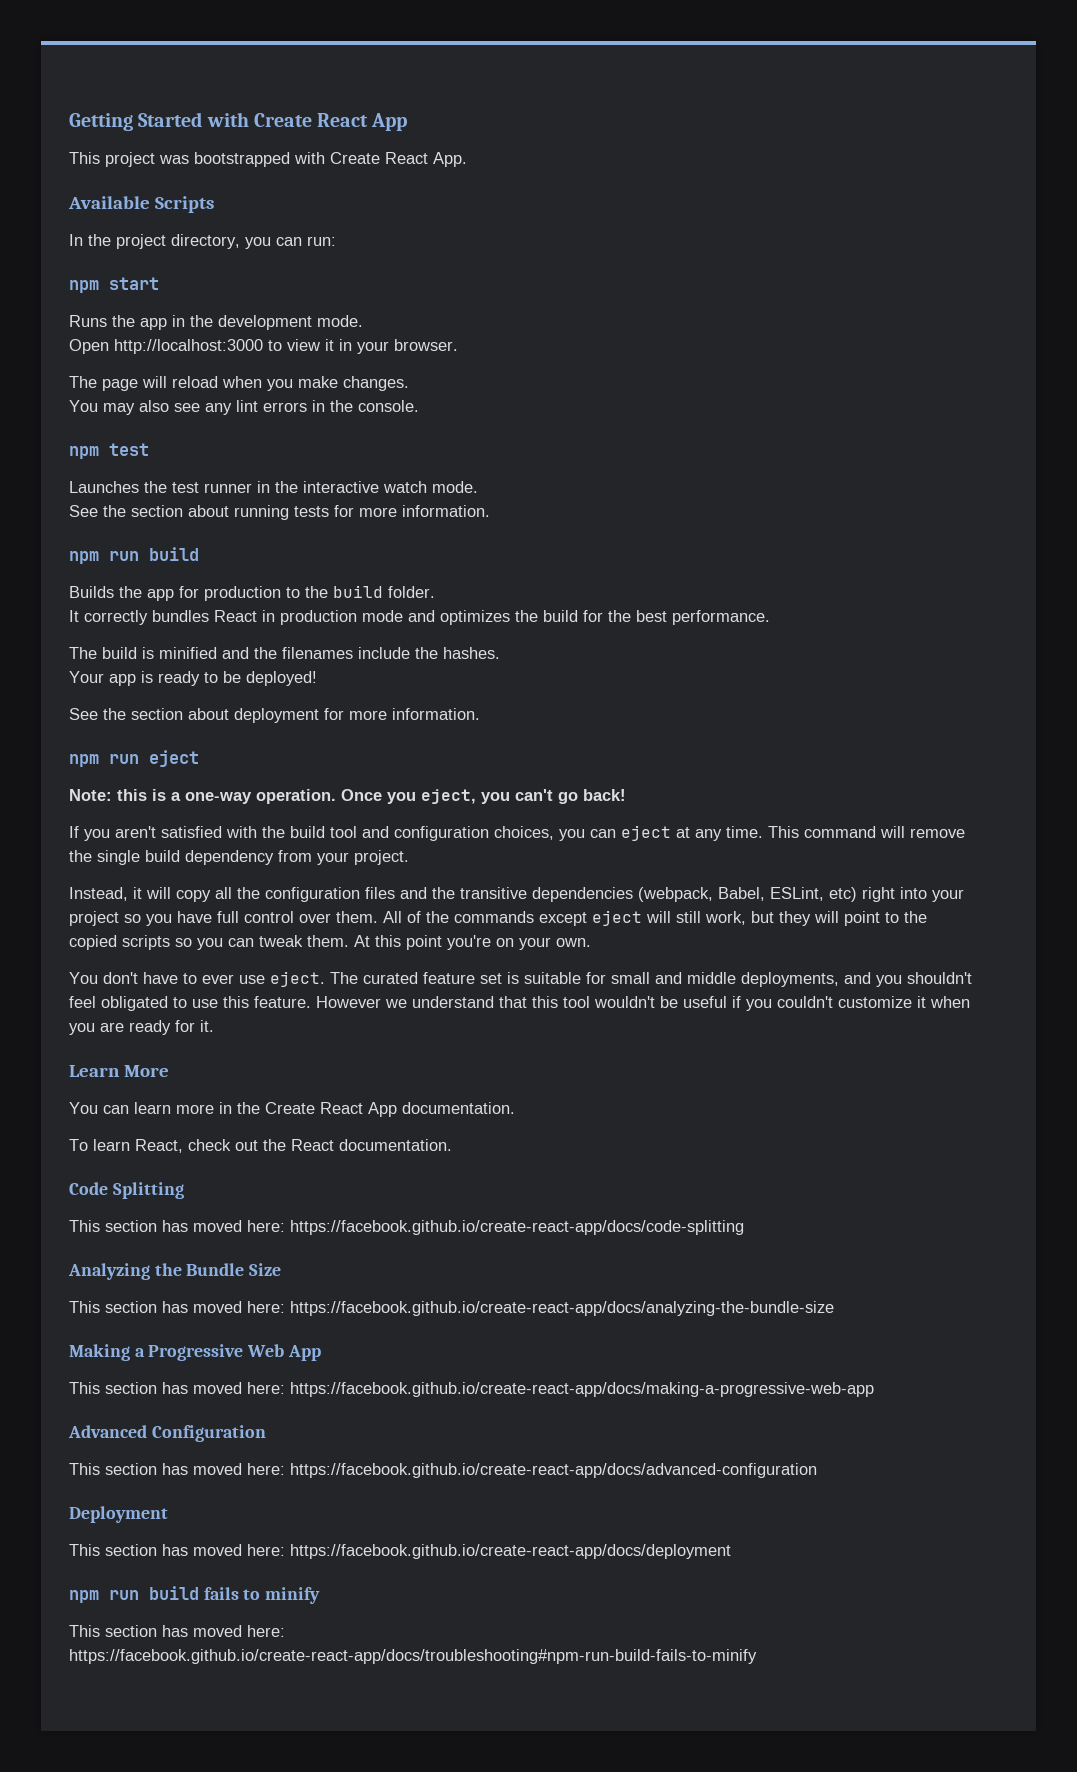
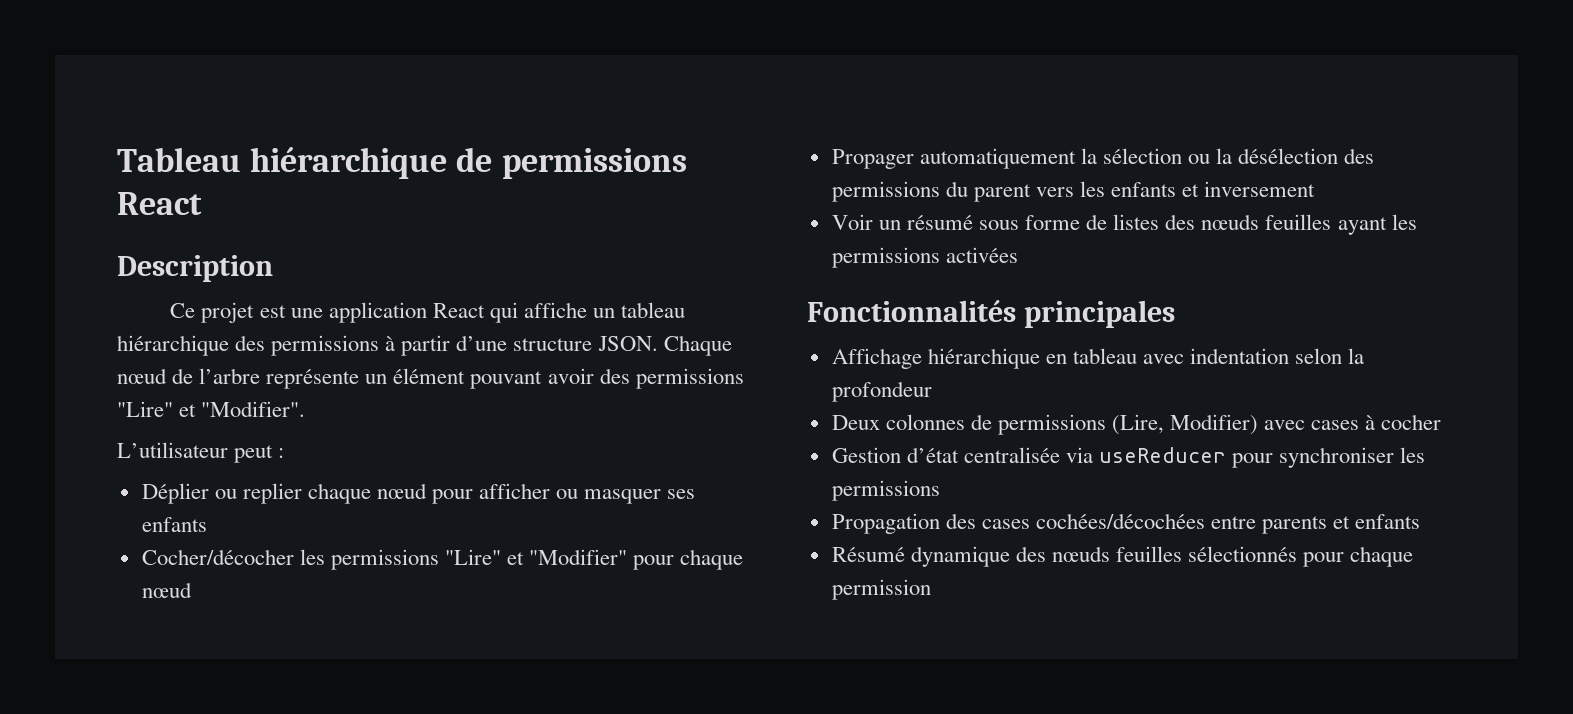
[69,112,408,131] [69,152,467,167] [68,196,214,213] [69,234,336,249] [69,277,159,293] [69,315,363,330] [69,339,458,354] [69,376,409,391] [69,400,419,415] [69,443,149,459] [69,481,478,493] [69,505,490,520] [69,547,199,564] [69,585,435,601] [69,610,770,625] [69,647,500,659] [69,671,317,686] [69,708,480,723] [69,750,199,767] [69,789,626,804] [69,825,965,841] [69,850,409,865] [69,887,964,902] [69,910,927,926] [69,935,591,950] [69,971,972,987] [69,996,970,1011] [69,1020,214,1035] [69,1065,169,1077] [69,1102,515,1117] [69,1139,452,1153] [69,1182,184,1199] [69,1220,744,1235] [68,1263,282,1280] [69,1301,834,1316] [69,1344,321,1361] [69,1382,874,1397] [68,1425,266,1442] [69,1463,817,1478] [69,1506,168,1523] [69,1544,731,1559] [69,1586,321,1604] [69,1625,285,1637] [69,1649,757,1664] Getting Started with Create React App // This project was bootstrapped with Create React App. // Available Scripts // In the project directory, you can run: // npm start // Runs the app in the development mode. // Open http://localhost:3000 to view it in your browser. // The page will reload when you make changes. // You may also see any lint errors in the console. // npm test // Launches the test runner in the interactive watch mode. // See the section about running tests for more information. // npm run build // Builds the app for production to the build folder. // It correctly bundles React in production mode and optimizes the build for the best performance. // The build is minified and the filenames include the hashes. // Your app is ready to be deployed! // See the section about deployment for more information. // npm run eject // Note: this is a one-way operation. Once you eject, you can't go back! // If you aren't satisfied with the build tool and configuration choices, you can eject at any time. This command will remove the single build dependency from your project. // Instead, it will copy all the configuration files and the transitive dependencies (webpack, Babel, ESLint, etc) right into your project so you have full control over them. All of the commands except eject will still work, but they will point to the copied scripts so you can tweak them. At this point you're on your own. // You don't have to ever use eject. The curated feature set is suitable for small and middle deployments, and you shouldn't feel obligated to use this feature. However we understand that this tool wouldn't be useful if you couldn't customize it when you are ready for it. // Learn More // You can learn more in the Create React App documentation. // To learn React, check out the React documentation. // Code Splitting // This section has moved here: https://facebook.github.io/create-react-app/docs/code-splitting // Analyzing the Bundle Size // This section has moved here: https://facebook.github.io/create-react-app/docs/analyzing-the-bundle-size // Making a Progressive Web App // This section has moved here: https://facebook.github.io/create-react-app/docs/making-a-progressive-web-app // Advanced Configuration // This section has moved here: https://facebook.github.io/create-react-app/docs/advanced-configuration // Deployment // This section has moved here: https://facebook.github.io/create-react-app/docs/deployment // npm run build fails to minify // This section has moved here: https://facebook.github.io/create-react-app/docs/troubleshooting#npm-run-build-fails-to-minify -> [117,147,687,179] [117,192,202,215] [117,255,273,282] [170,302,686,323] [117,335,732,356] [117,368,744,389] [117,401,306,417] [117,442,285,463] [141,483,696,504] [141,517,207,532] [141,549,744,570] [141,582,192,598] [831,148,1375,169] [831,181,1316,202] [831,214,1417,235] [831,247,1018,268] [807,300,1175,328] [831,348,1365,369] [831,381,932,402] [831,414,1442,435] [831,447,1426,468] [831,480,940,501] [831,513,1421,534] [831,546,1414,567] [831,579,931,600] Tableau hiérarchique de permissions React // Description // Ce projet est une application React qui affiche un tableau hiérarchique des permissions à partir d’une structure JSON. Chaque nœud de l’arbre représente un élément pouvant avoir des permissions "Lire" et "Modifier". // L’utilisateur peut : // Déplier ou replier chaque nœud pour afficher ou masquer ses enfants // Cocher/décocher les permissions "Lire" et "Modifier" pour chaque nœud // Propager automatiquement la sélection ou la désélection des permissions du parent vers les enfants et inversement // Voir un résumé sous forme de listes des nœuds feuilles ayant les permissions activées // Fonctionnalités principales // Affichage hiérarchique en tableau avec indentation selon la profondeur // Deux colonnes de permissions (Lire, Modifier) avec cases à cocher // Gestion d’état centralisée via useReducer pour synchroniser les permissions // Propagation des cases cochées/décochées entre parents et enfants // Résumé dynamique des nœuds feuilles sélectionnés pour chaque permission

